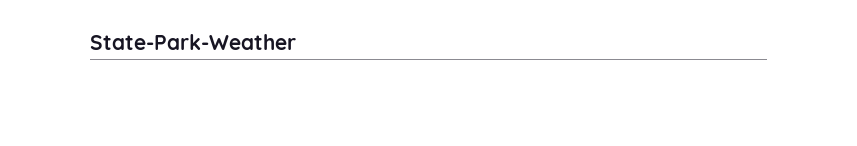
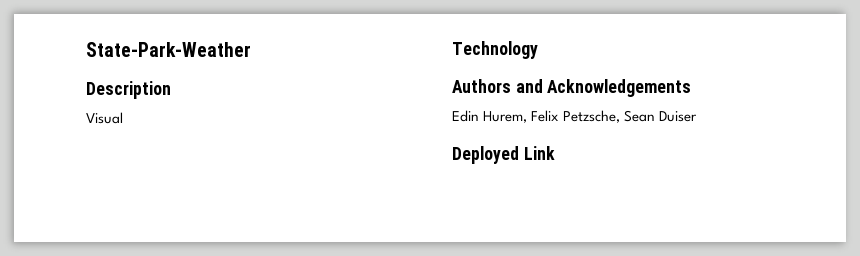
(296, 42) none -> [86,81,171,99] [86,112,123,124] [452,41,538,59] [452,79,692,97] [452,110,698,123] [452,146,555,164] // Description // Visual // Technology // Authors and Acknowledgements // Edin Hurem, Felix Petzsche, Sean Duiser // Deployed Link

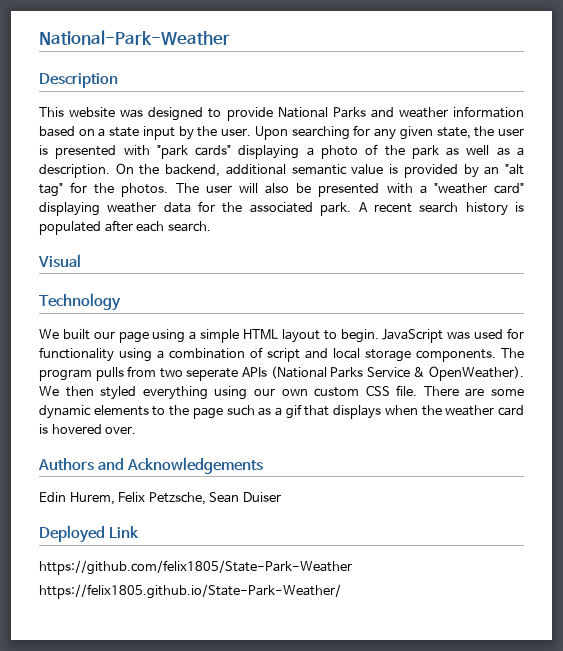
[86,42,251,57] State-Park-Weather -> [39,30,230,45] National-Park-Weather
[86,112,123,124] [452,41,538,59] Visual // Technology -> [39,106,524,121] [39,125,525,140] [39,144,524,159] [39,163,525,178] [39,182,524,197] [39,201,525,216] [39,220,211,235] [38,254,81,268] [39,293,121,311] [39,328,524,343] [39,347,524,362] [39,366,524,381] [39,385,524,400] [39,404,525,419] [39,424,137,434] This website was designed to provide National Parks and weather information based on a state input by the user. Upon searching for any given state, the user is presented with "park cards" displaying a photo of the park as well as a description. On the backend, additional semantic value is provided by an "alt tag" for the photos. The user will also be presented with a "weather card" displaying weather data for the associated park. A recent search history is populated after each search. // Visual // Technology // We built our page using a simple HTML layout to begin. JavaScript was used for functionality using a combination of script and local storage components. The program pulls from two seperate APIs (National Parks Service & OpenWeather). We then styled everything using our own custom CSS file. There are some dynamic elements to the page such as a gif that displays when the weather card is hovered over.
(555, 153) none -> [39,560,352,575] [39,584,341,599] // https://github.com/felix1805/State-Park-Weather // https://felix1805.github.io/State-Park-Weather/

